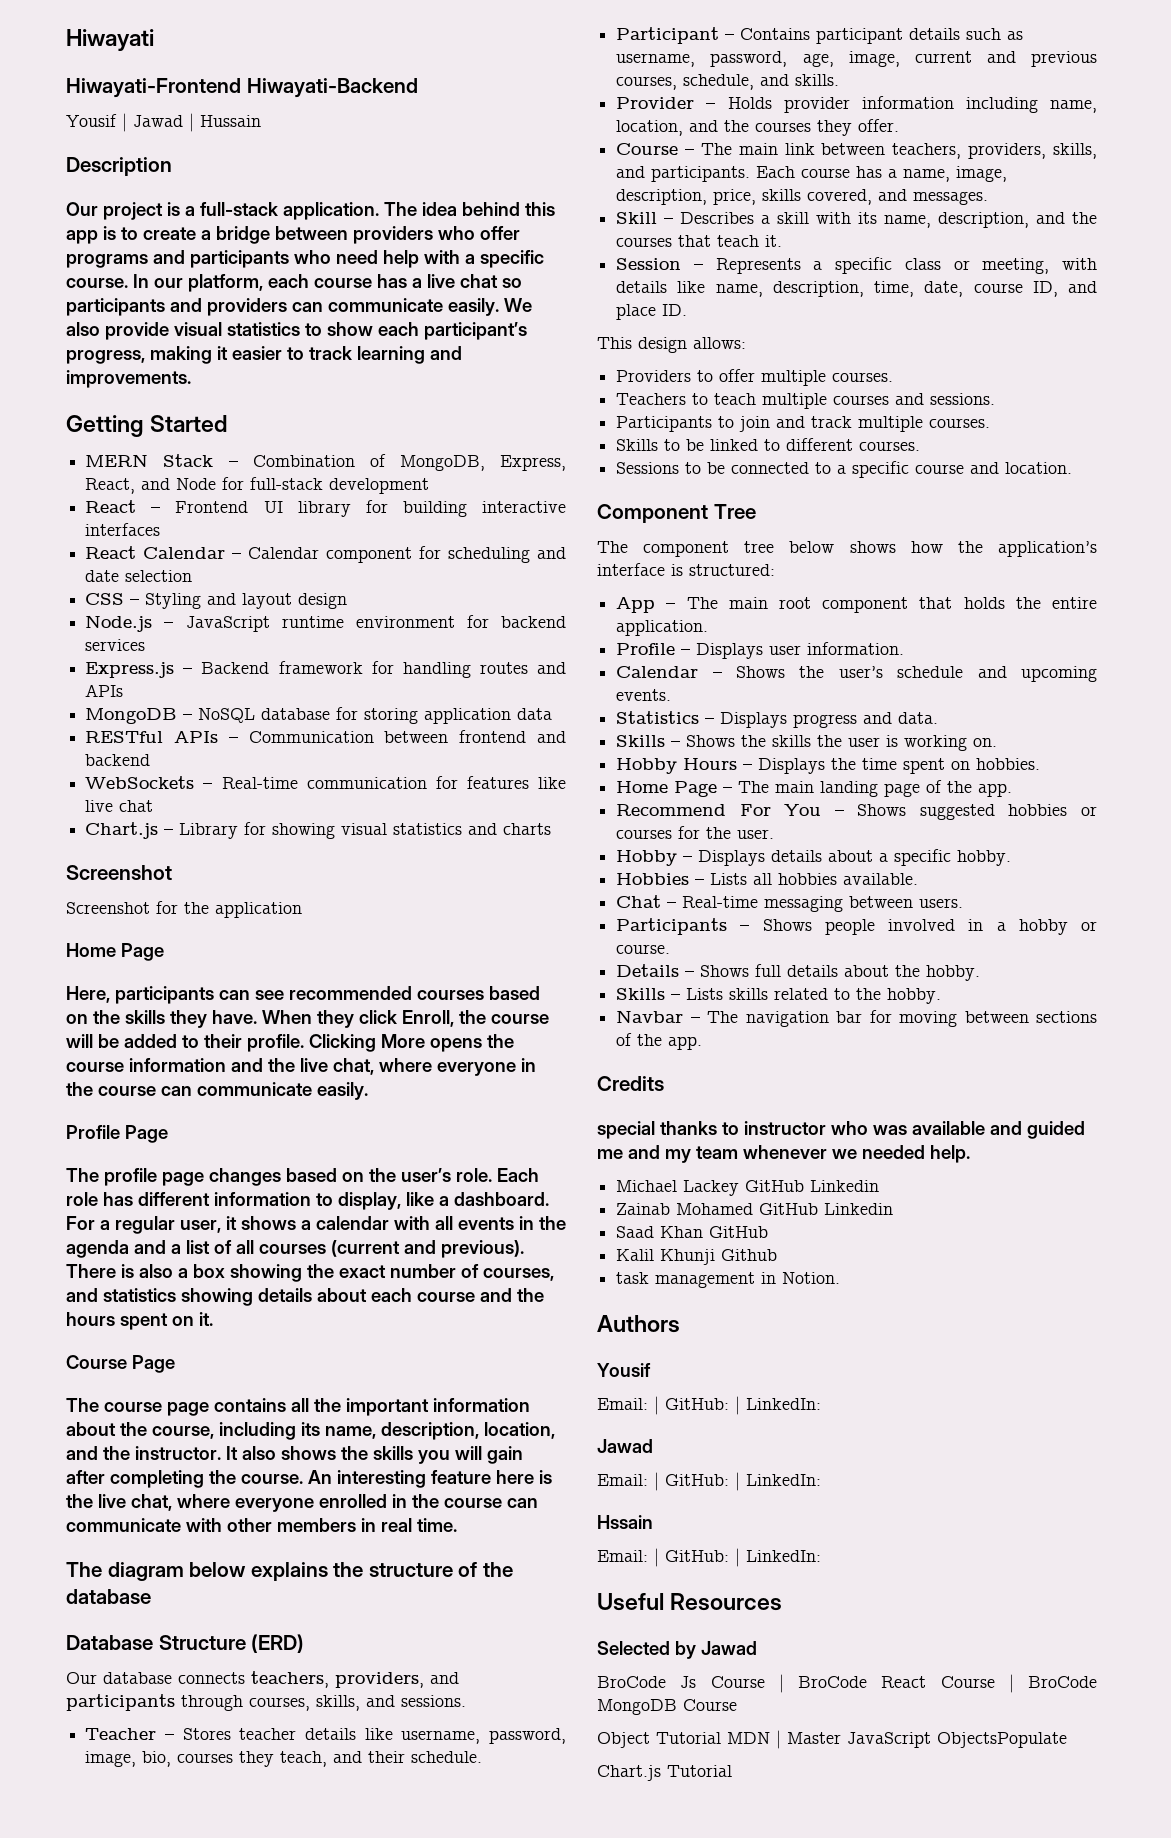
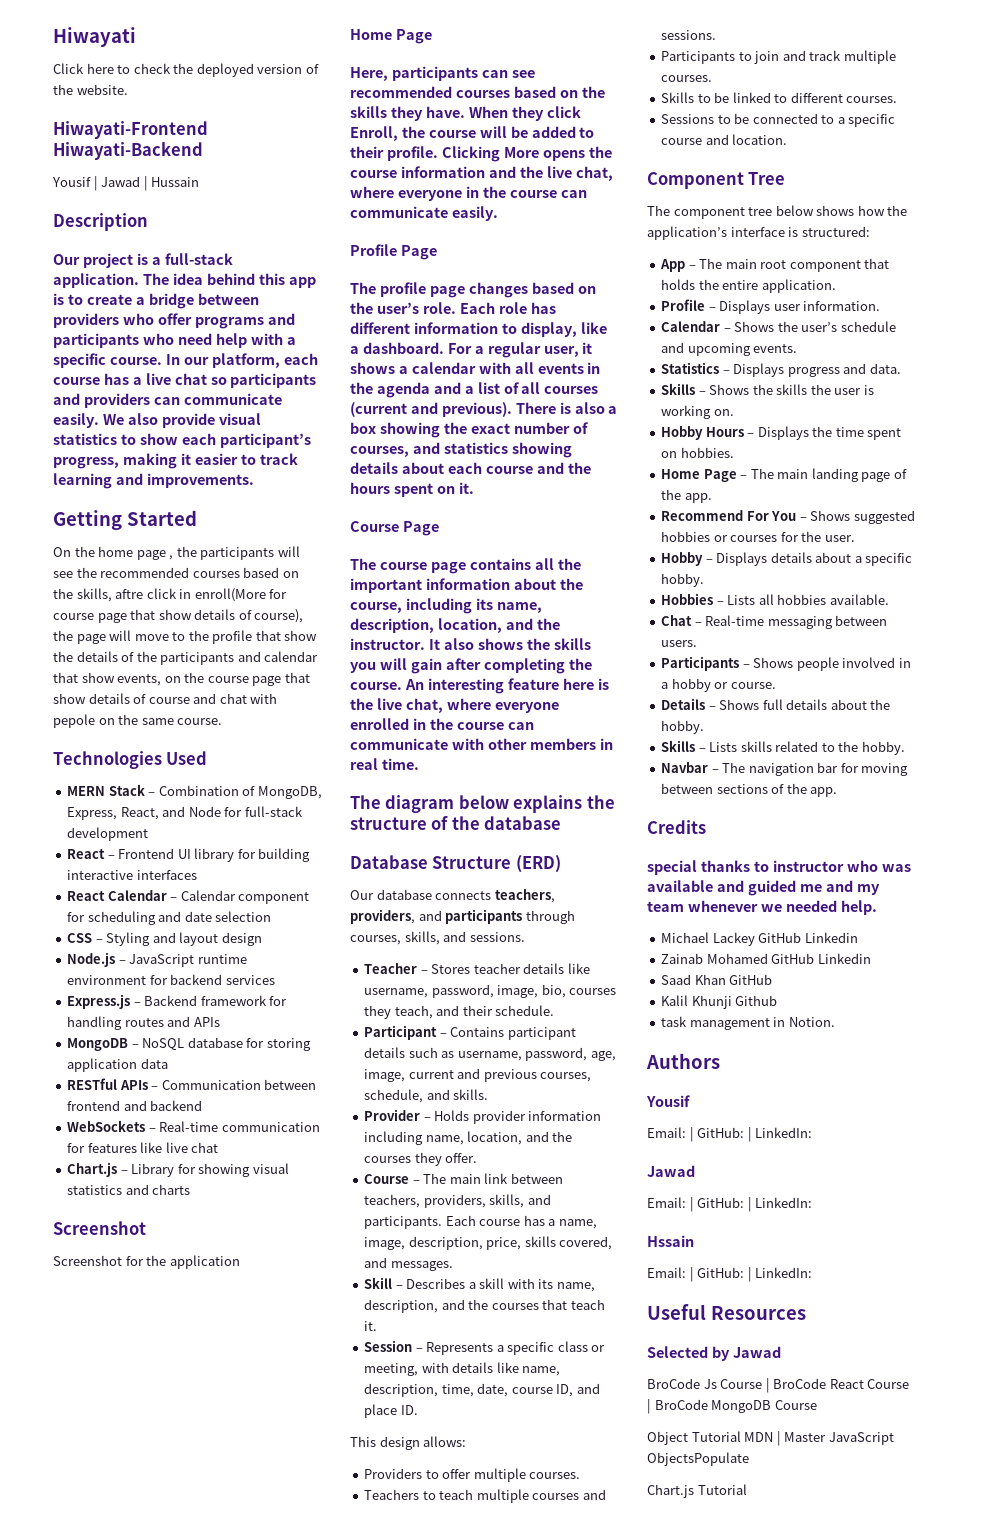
(154, 40) none -> [53,63,319,77] [53,84,128,95] // Click here to check the deployed version of the website.
(229, 423) none -> [53,546,300,560] [53,567,299,578] [53,588,288,602] [53,609,304,623] [53,630,318,644] [53,651,319,665] [53,672,310,686] [53,693,278,704] [53,714,223,728] [53,751,208,769] // On the home page , the participants will see the recommended courses based on the skills, aftre click in enroll(More for course page that show details of course), the page will move to the profile that show the details of the participants and calendar that show events, on the course page that show details of course and chat with pepole on the same course. // Technologies Used

